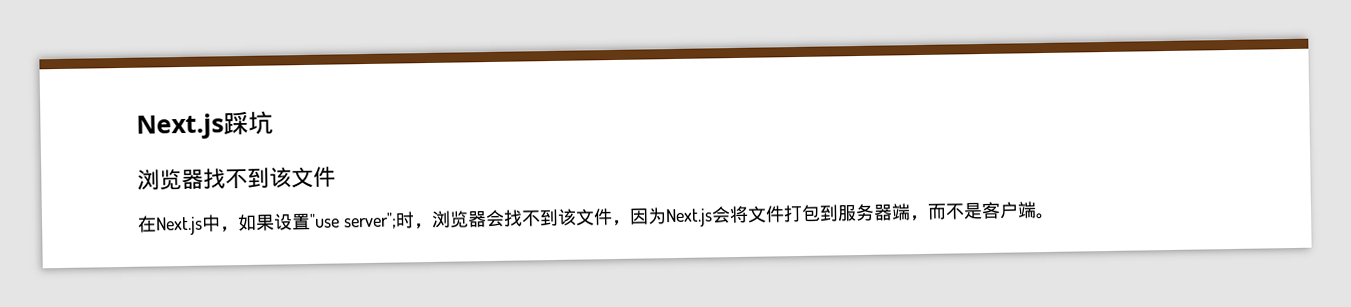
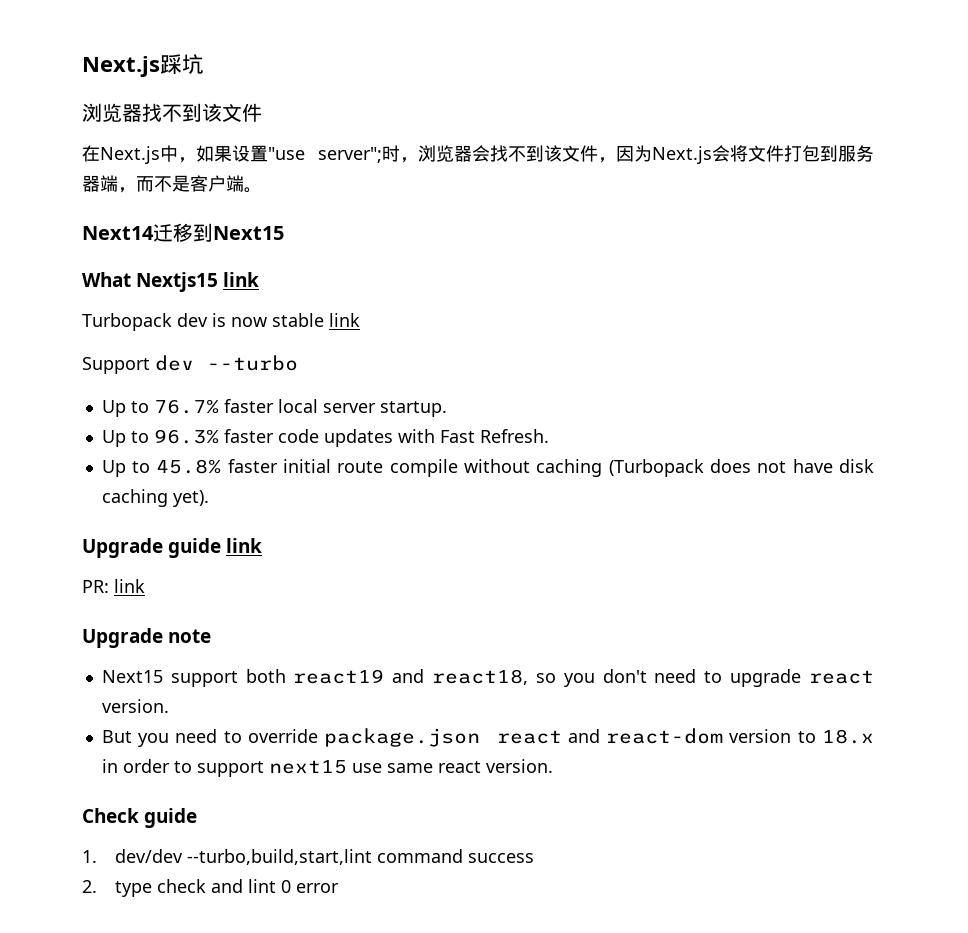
(1055, 216) none -> [82,223,284,242] [82,272,260,292] [82,313,360,331] [82,355,298,374] [101,399,447,417] [101,429,549,447] [101,459,874,477] [101,489,209,507] [82,538,263,558] [82,579,145,593] [82,628,212,648] [101,669,875,687] [101,699,169,713] [101,728,875,747] [101,759,553,777] [82,808,198,828] [82,849,535,865] [82,879,340,897] // Next14迁移到Next15 // What Nextjs15 link // Turbopack dev is now stable link // Support dev --turbo // Up to 76.7% faster local server startup. // Up to 96.3% faster code updates with Fast Refresh. // Up to 45.8% faster initial route compile without caching (Turbopack does not have disk caching yet). // Upgrade guide link // PR: link // Upgrade note // Next15 support both react19 and react18, so you don't need to upgrade react version. // But you need to override package.json react and react-dom version to 18.x in order to support next15 use same react version. // Check guide // 1. dev/dev --turbo,build,start,lint command success // 2. type check and lint 0 error

